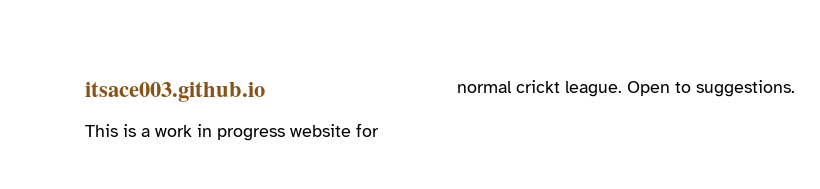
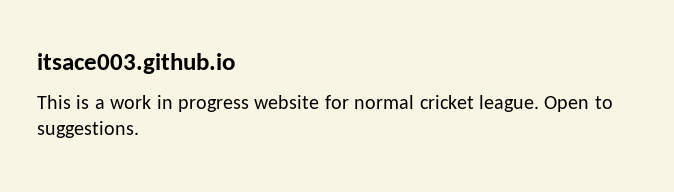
[516,80,560,93] crickt -> [419,95,474,109] cricket

